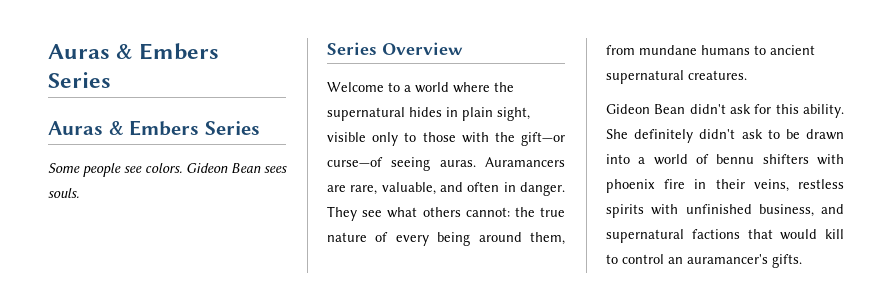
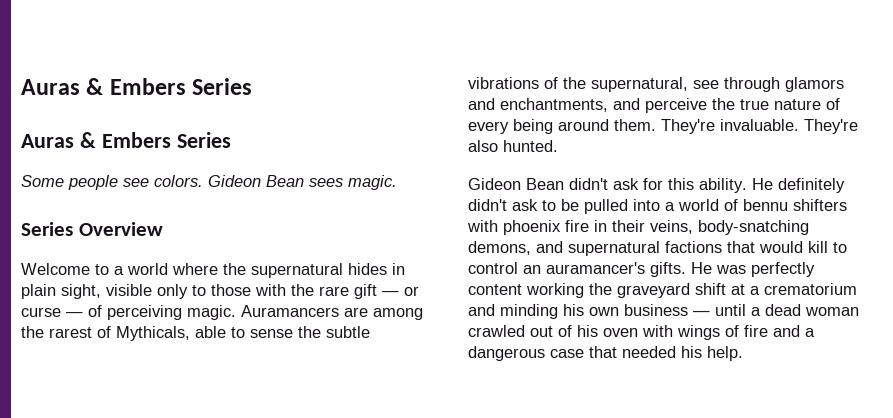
[48,188,79,198] souls. -> [348,175,397,190] magic.
[521,132,565,146] [327,157,565,171] [327,182,565,196] [327,206,510,221] gift—or curse—of seeing auras. Auramancers are rare, valuable, and often in danger. They see what others cannot: -> [319,284,419,299] [21,305,423,320] [21,326,370,341] [468,77,844,92] [468,98,707,113] rare gift — or curse — of perceiving magic. Auramancers are among the rarest of Mythicals, able to sense the subtle vibrations of the supernatural, see through glamors and enchantments, and perceive
[530,232,565,245] [606,45,815,55] [606,70,747,84] them, from mundane humans to ancient supernatural creatures. -> [614,119,858,134] [468,140,558,152] them. They're invaluable. They're also hunted.
[606,129,628,139] She -> [752,178,773,190] He
[806,129,844,140] drawn -> [584,199,628,214] pulled
[798,179,844,189] [606,204,814,218] restless spirits with unfinished business, -> [698,220,809,235] [468,241,531,255] body-snatching demons,
(802, 261) none -> [691,262,815,277] [468,283,857,298] [468,304,859,319] [468,325,815,340] [468,346,743,361] He was perfectly content working the graveyard shift at a crematorium and minding his own business — until a dead woman crawled out of his oven with wings of fire and a dangerous case that needed his help.

